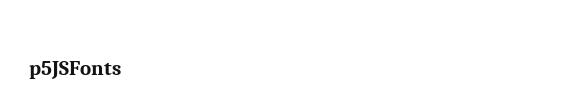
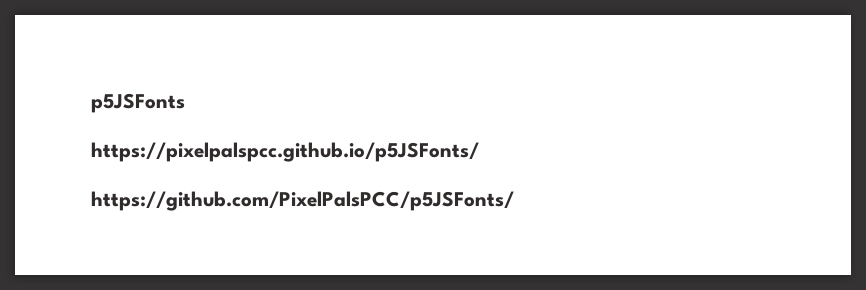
(121, 70) none -> [91,142,479,162] [91,191,514,211] // https://pixelpalspcc.github.io/p5JSFonts/ // https://github.com/PixelPalsPCC/p5JSFonts/

